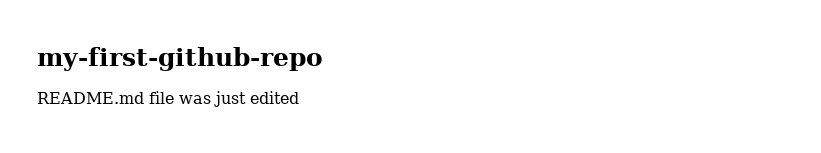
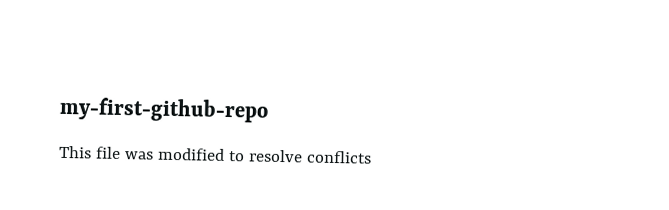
[37,92,144,104] README.md -> [58,145,92,159] This
[214,91,299,107] just edited -> [156,147,372,164] modified to resolve conflicts

